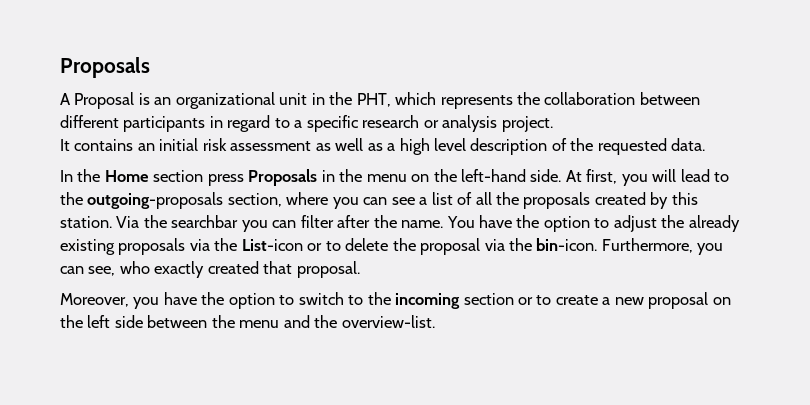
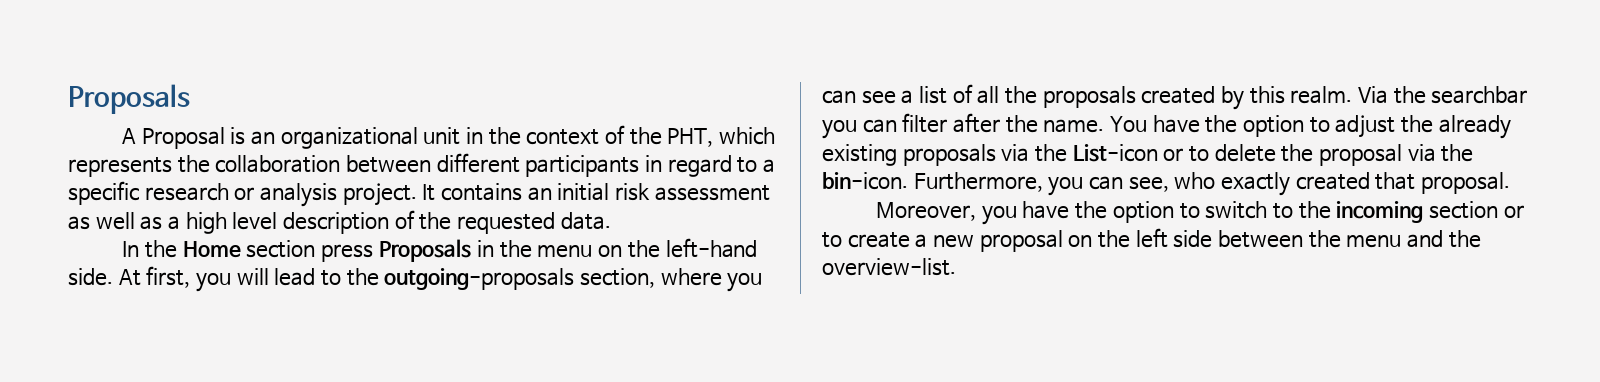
(353, 98) none -> [526,125,662,145] context of the
(553, 124) // -> (417, 194) none
[60,216,112,228] station. -> [1290,86,1353,104] realm.

